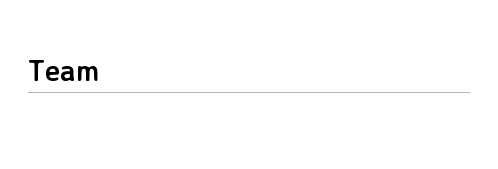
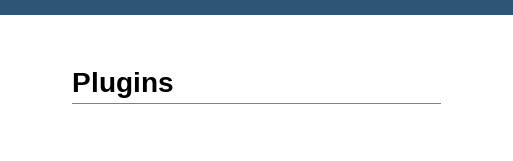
[28,60,99,81] Team -> [72,72,174,98] Plugins

